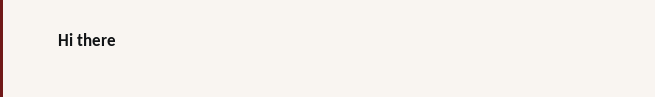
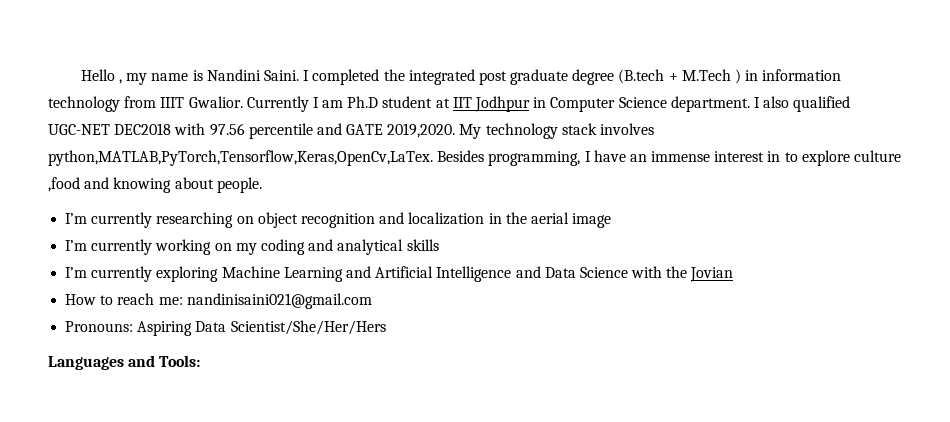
[58,33,117,46] Hi there -> [80,69,842,85] [48,96,851,112] [48,123,655,139] [48,150,902,166] [48,177,262,193] [65,212,612,228] [65,239,439,255] [65,266,734,282] [65,293,372,309] [65,320,386,336] [48,355,201,370] Hello , my name is Nandini Saini. I completed the integrated post graduate degree (B.tech + M.Tech ) in information technology from IIIT Gwalior. Currently I am Ph.D student at IIT Jodhpur in Computer Science department. I also qualified UGC-NET DEC2018 with 97.56 percentile and GATE 2019,2020. My technology stack involves python,MATLAB,PyTorch,Tensorflow,Keras,OpenCv,LaTex. Besides programming, I have an immense interest in to explore culture ,food and knowing about people. // I’m currently researching on object recognition and localization in the aerial image // I’m currently working on my coding and analytical skills // I’m currently exploring Machine Learning and Artificial Intelligence and Data Science with the Jovian // How to reach me: nandinisaini021@gmail.com // Pronouns: Aspiring Data Scientist/She/Her/Hers // Languages and Tools:

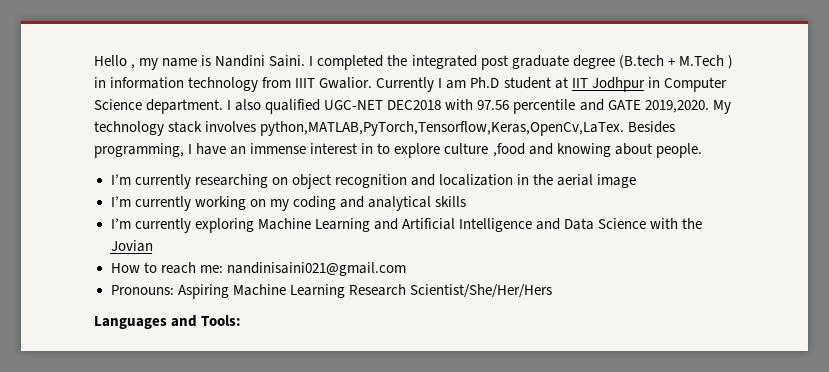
[195,321,227,332] Data -> [232,284,406,298] Machine Learning Research

